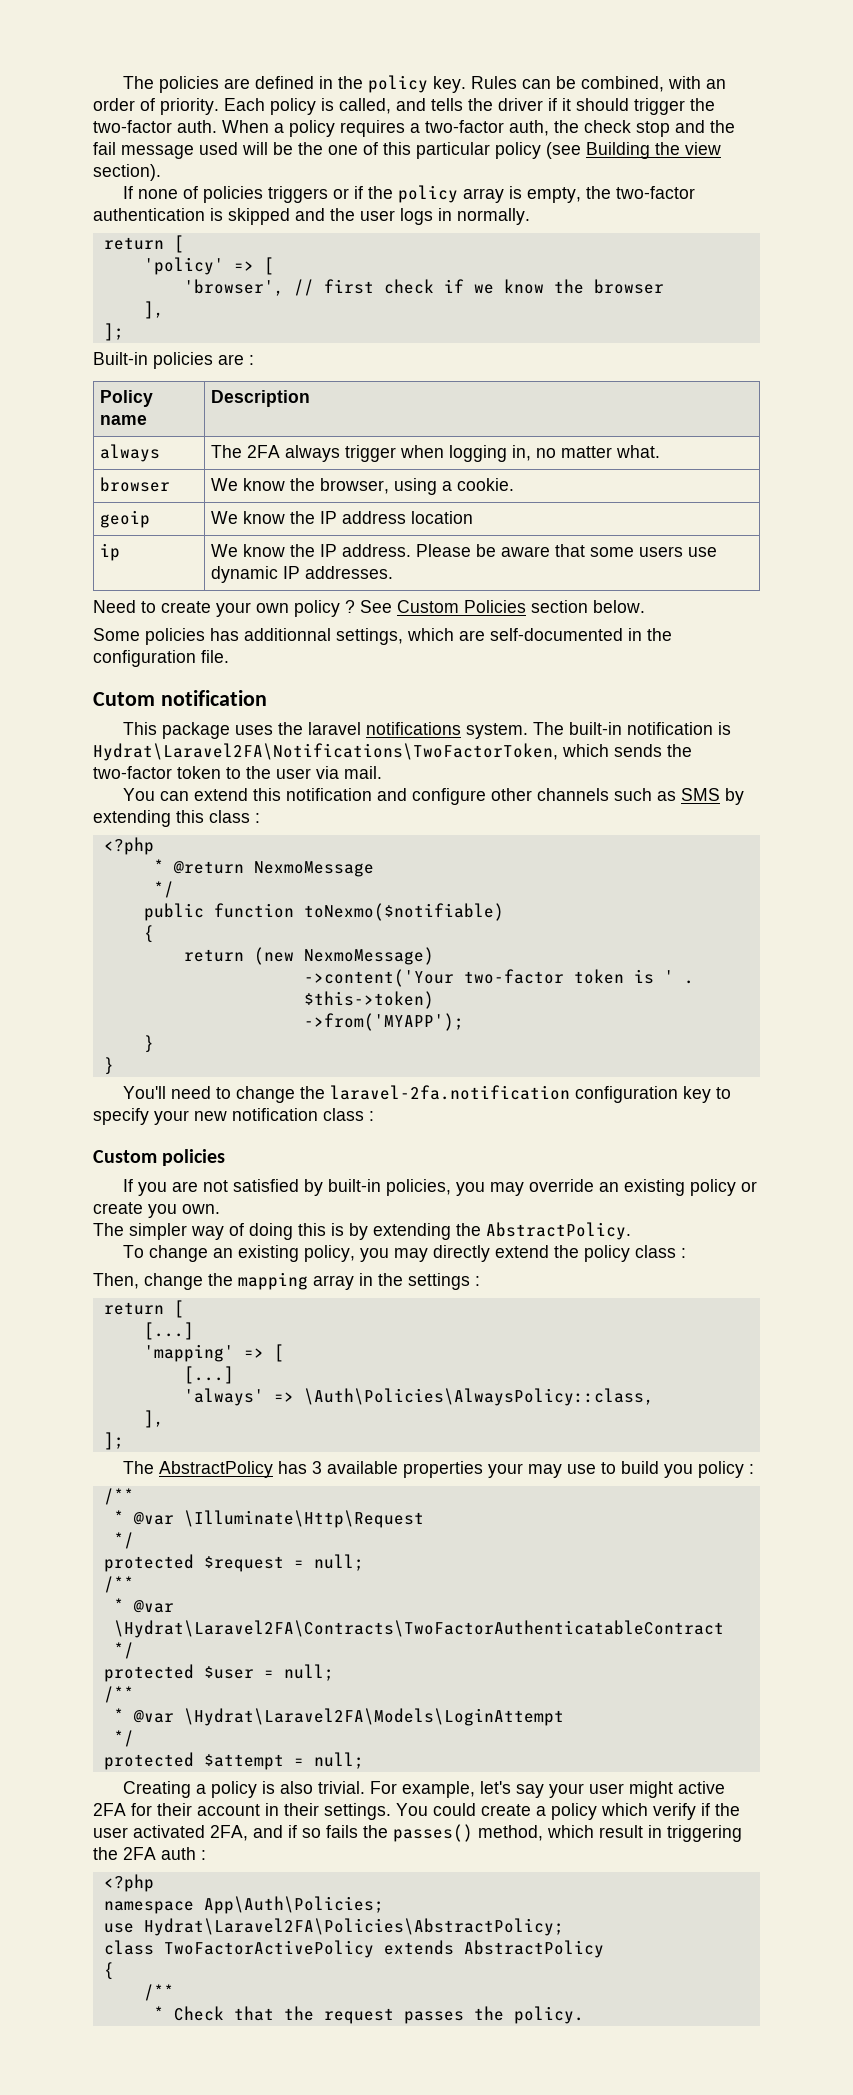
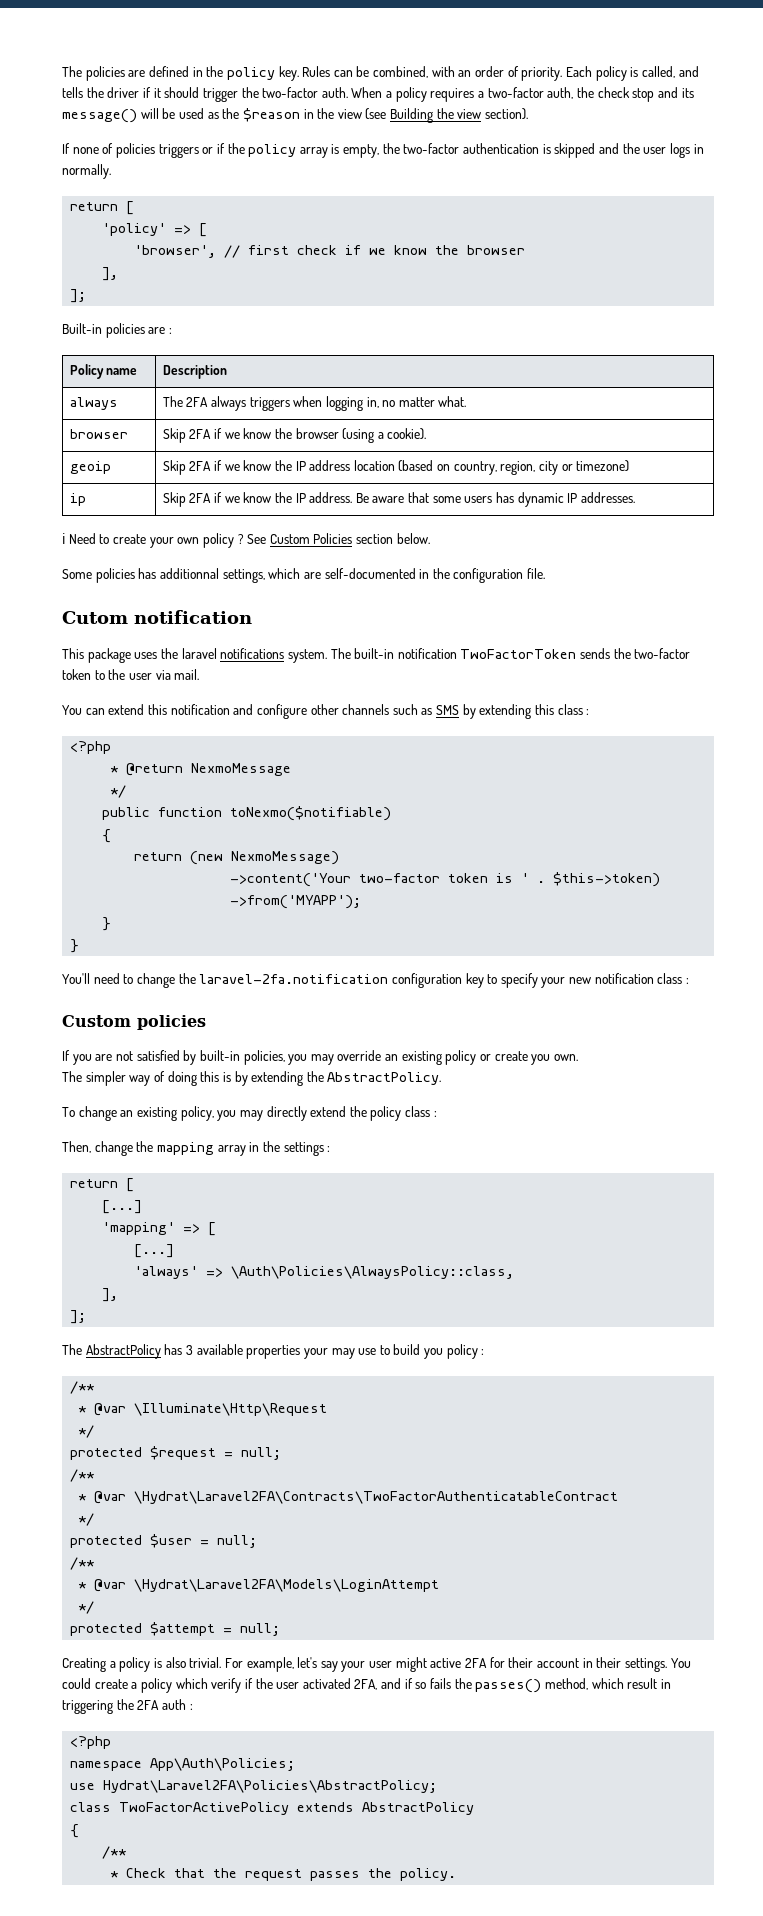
[710,120,735,133] [93,142,541,159] the fail message used will be the one of this particular policy -> [681,88,694,98] [62,108,362,123] its message() will be used as the $reason in the view
[345,445,397,462] trigger -> [249,397,290,411] triggers
[211,478,515,495] [100,510,151,528] [211,511,239,524] We know the browser, using a cookie. // geoip | We -> [162,428,427,443] [69,461,111,474] [162,460,240,475] Skip 2FA if we know the browser (using a cookie). // geoip | Skip 2FA if we
[100,543,121,561] [211,544,239,557] // ip | We -> [398,460,630,475] [69,493,86,506] [162,492,240,507] (based on country, region, city or timezone) // ip | Skip 2FA if we
[416,544,497,557] Please be -> [355,493,369,503] Be
[688,547,718,557] use -> [496,492,515,503] has
(394, 572) none -> [62,533,65,544] ℹ
[718,722,732,735] [93,743,609,761] is Hydrat\Laravel2FA\Notifications\TwoFactorToken, which -> [460,649,577,659] TwoFactorToken

